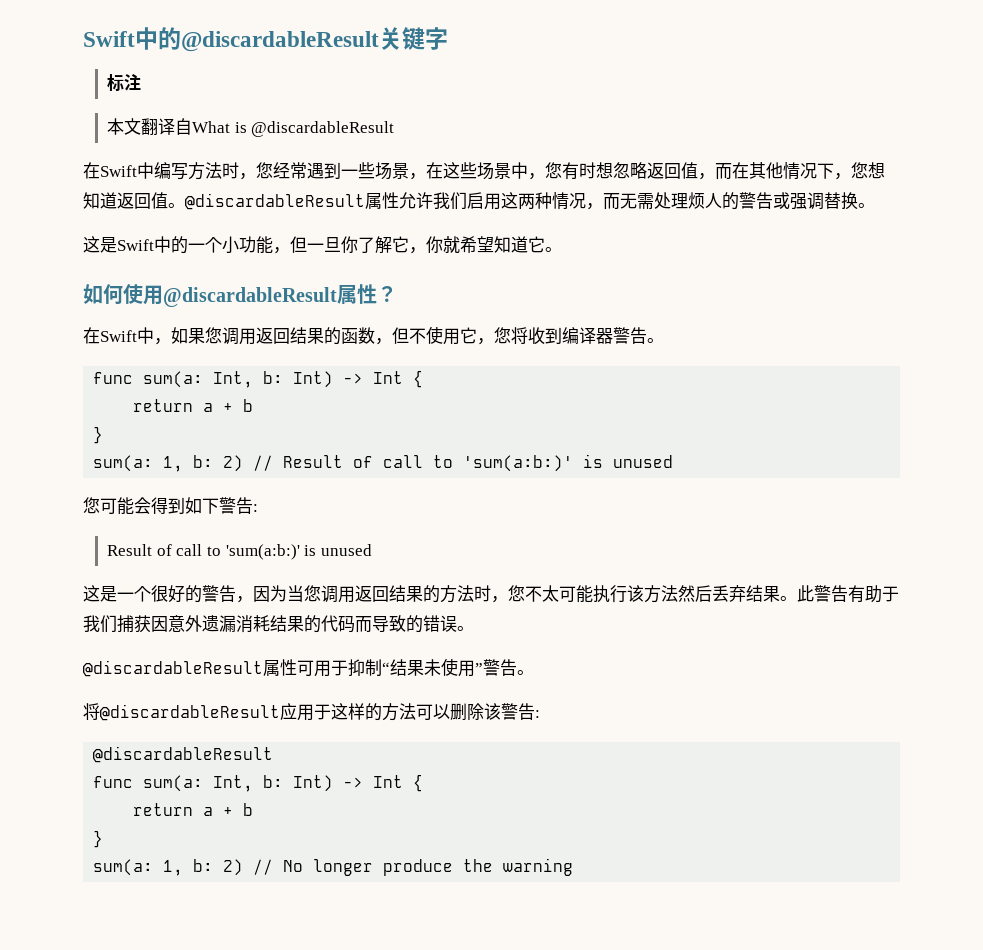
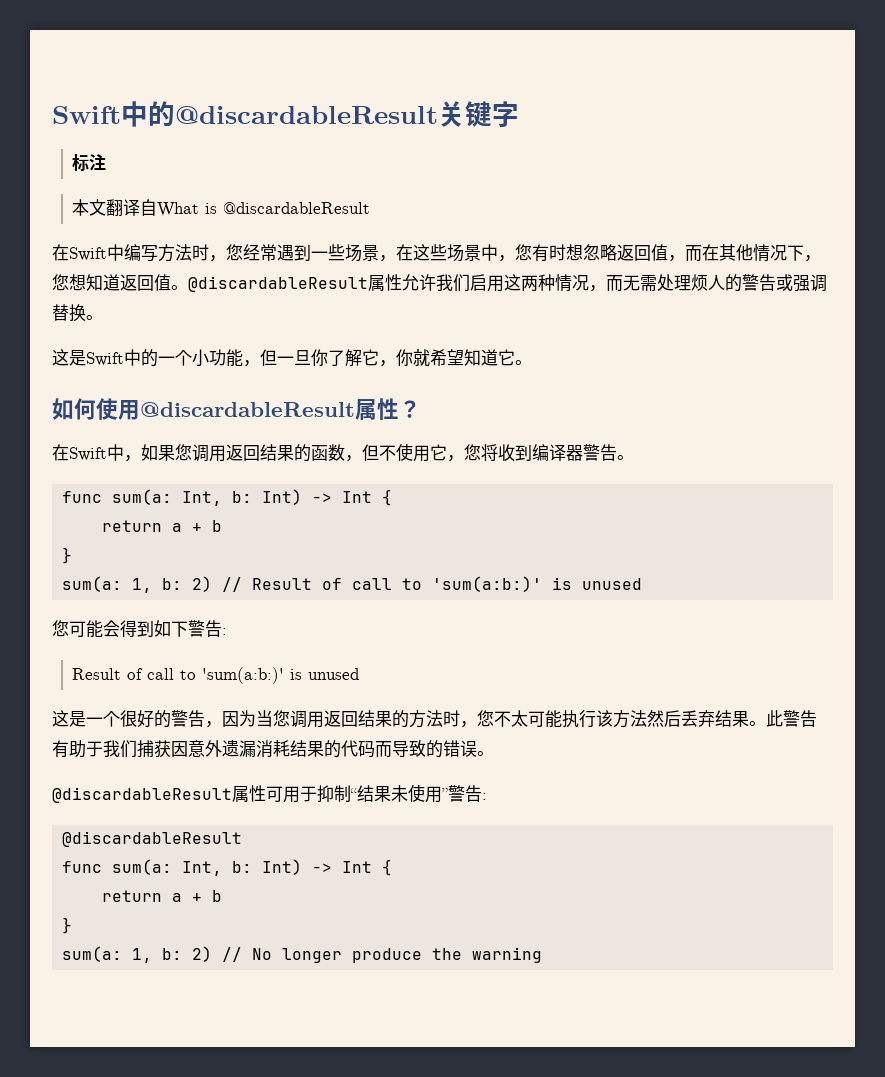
[517,670,534,675] [83,703,535,721] 。 // 将@discardableResult应用于这样的方法可以删除该警告 -> (482, 793) none

